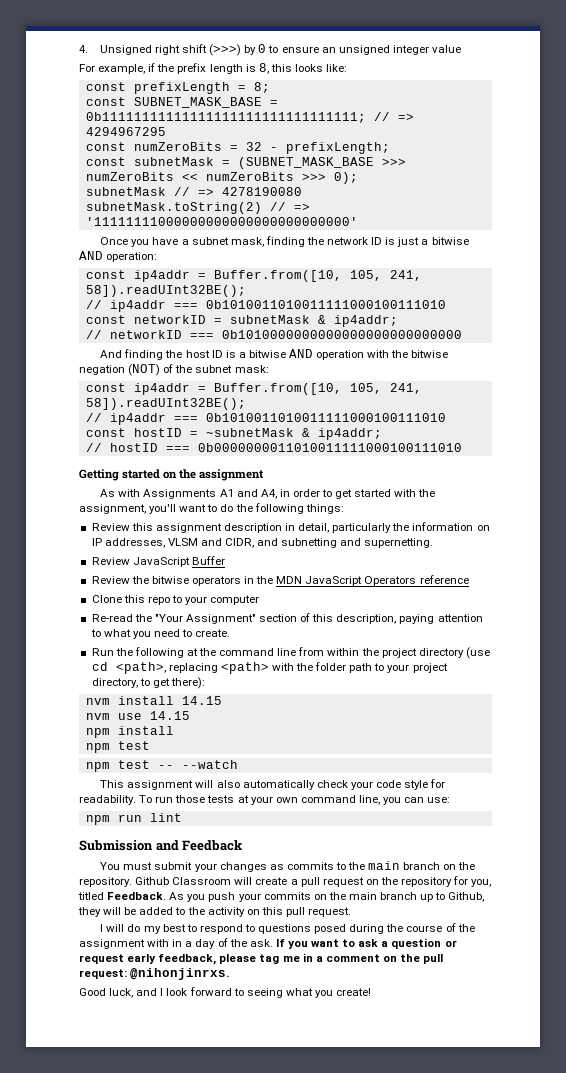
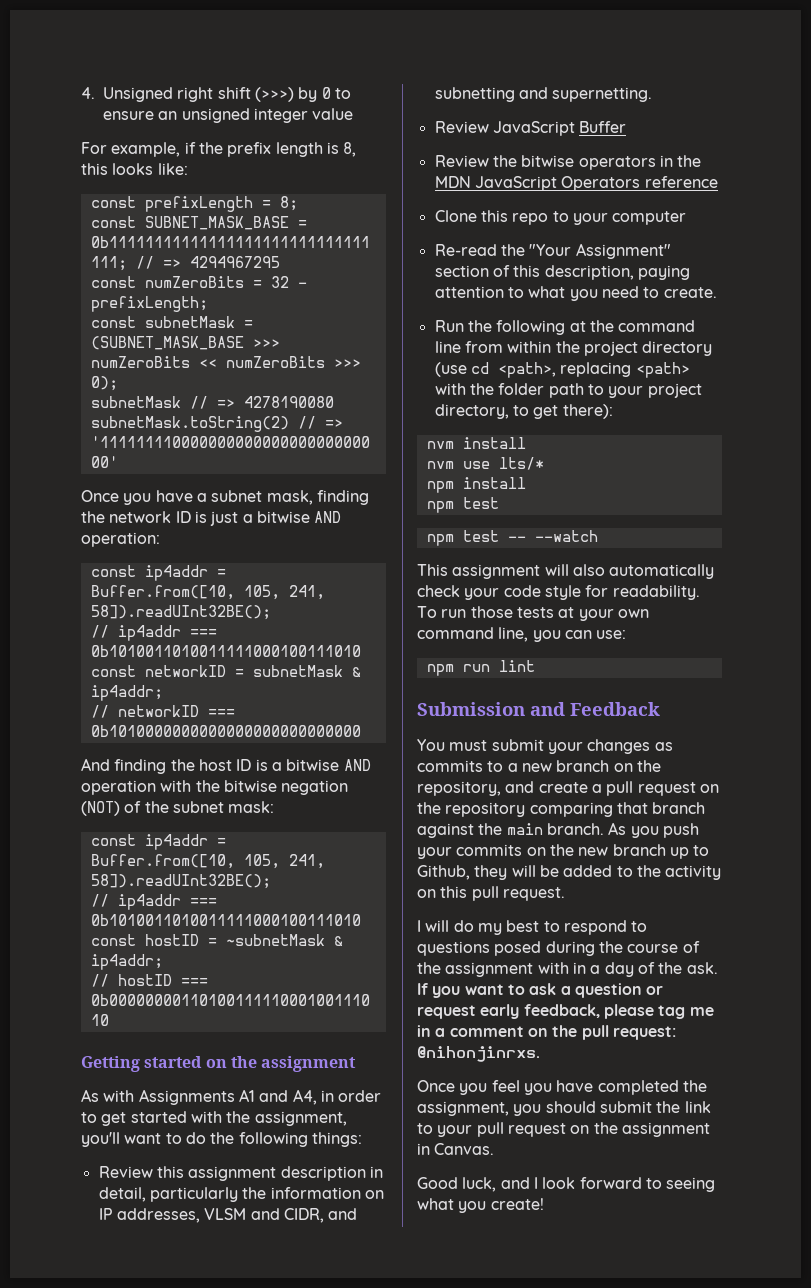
[181,696,222,705] 14.15 -> (526, 443) none
[149,711,190,720] 14.15 -> [498,457,544,470] lts/*
[348,861,401,870] the main -> [507,763,552,772] a new
[79,877,253,887] repository. Github Classroom will -> [417,781,535,796] repository, and
[453,876,492,887] [78,892,167,900] for you, titled Feedback. -> [529,802,706,817] [417,823,604,838] comparing that branch against the main branch.
[348,892,377,900] main -> [578,847,609,856] new
(230, 974) none -> [417,1080,707,1095] [417,1101,711,1116] [417,1122,710,1137] [417,1143,495,1155] // Once you feel you have completed the assignment, you should submit the link to your pull request on the assignment in Canvas.

